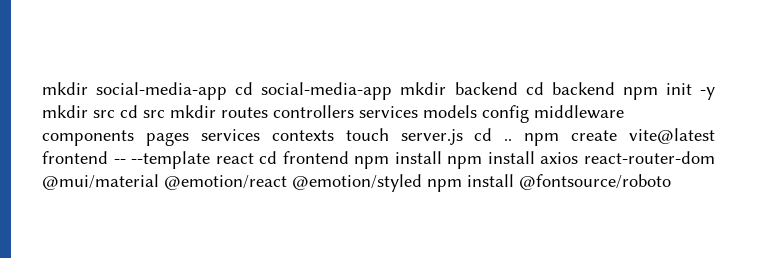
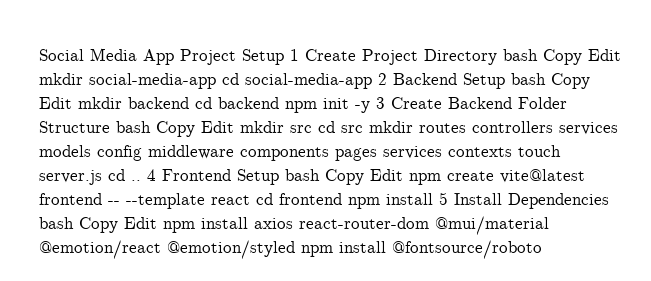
[42,82,393,100] mkdir social-media-app cd social-media-app -> [39,48,621,65] [39,73,590,89] [39,97,72,109] Social Media App Project Setup 1 Create Project Directory bash Copy Edit mkdir social-media-app cd social-media-app 2 Backend Setup bash Copy Edit
(716, 93) none -> [376,97,567,109] [39,121,234,137] 3 Create Backend Folder Structure bash Copy Edit
(513, 139) none -> [147,169,403,185] 4 Frontend Setup bash Copy Edit
(442, 157) none -> [439,192,609,209] [39,217,157,233] 5 Install Dependencies bash Copy Edit

